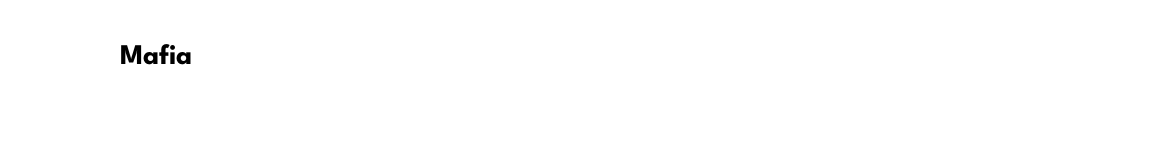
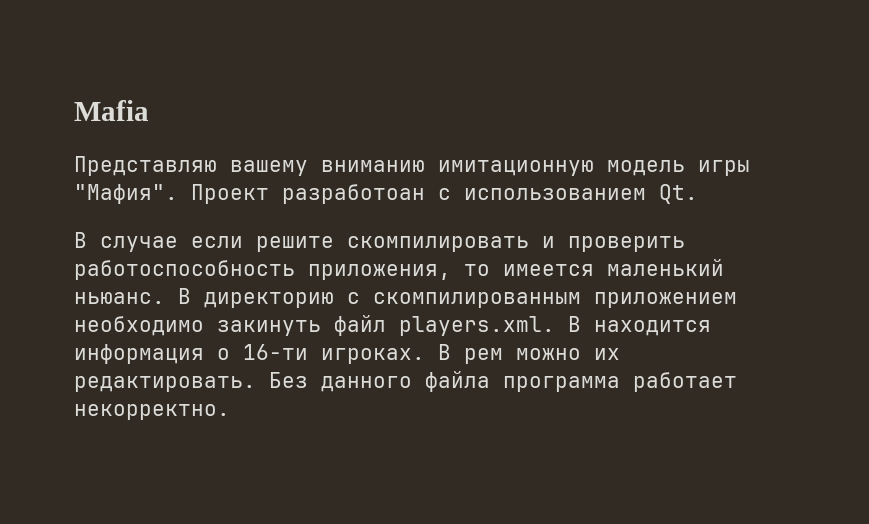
(192, 54) none -> [74,156,750,176] [74,184,698,204] [74,232,685,252] [74,259,724,280] [74,288,737,308] [74,315,711,336] [74,344,620,364] [74,371,737,392] [74,404,230,420] // Представляю вашему вниманию имитационную модель игры "Мафия". Проект разработоан с использованием Qt. // В случае если решите скомпилировать и проверить работоспособность приложения, то имеется маленький ньюанс. В директорию с скомпилированным приложением необходимо закинуть файл players.xml. В находится информация о 16-ти игроках. В рем можно их редактировать. Без данного файла программа работает некорректно.

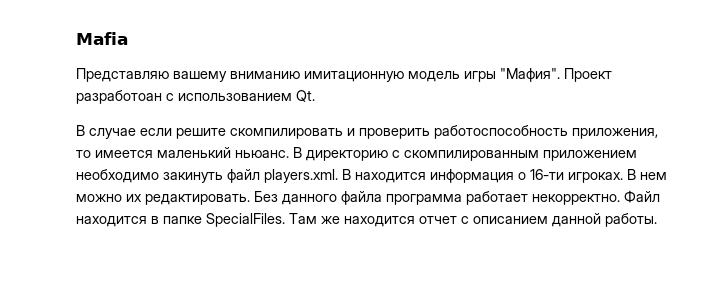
[464,348,503,364] рем -> [640,172,667,180] нем
(230, 412) none -> [624,190,660,203] [76,213,657,227] Файл находится в папке SpecialFiles. Там же находится отчет с описанием данной работы.

